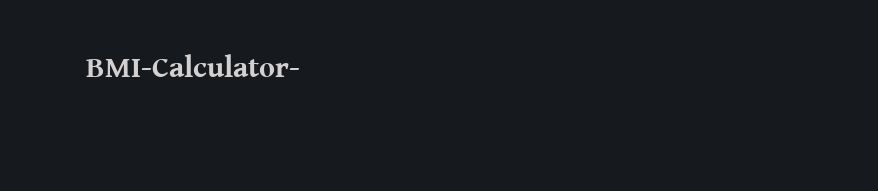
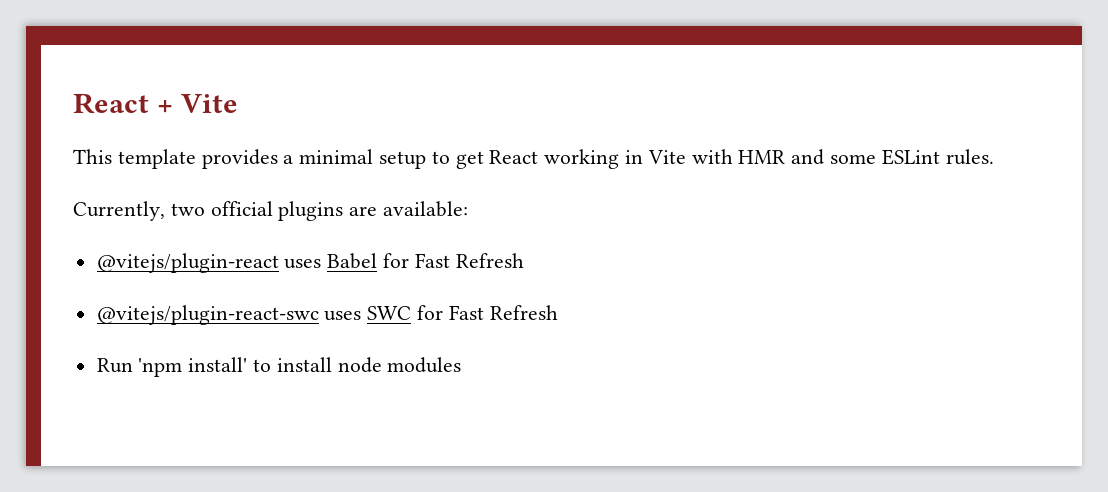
[86,54,300,77] BMI-Calculator- -> [73,93,239,114] [73,149,994,169] [73,201,469,221] [96,253,524,273] [96,305,558,325] [96,357,462,377] React + Vite // This template provides a minimal setup to get React working in Vite with HMR and some ESLint rules. // Currently, two official plugins are available: // @vitejs/plugin-react uses Babel for Fast Refresh // @vitejs/plugin-react-swc uses SWC for Fast Refresh // Run 'npm install' to install node modules

